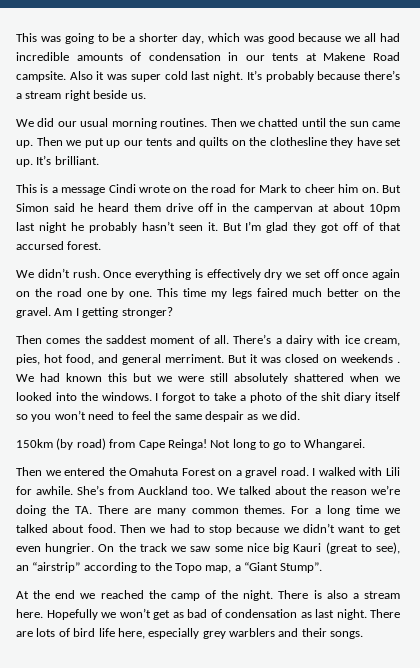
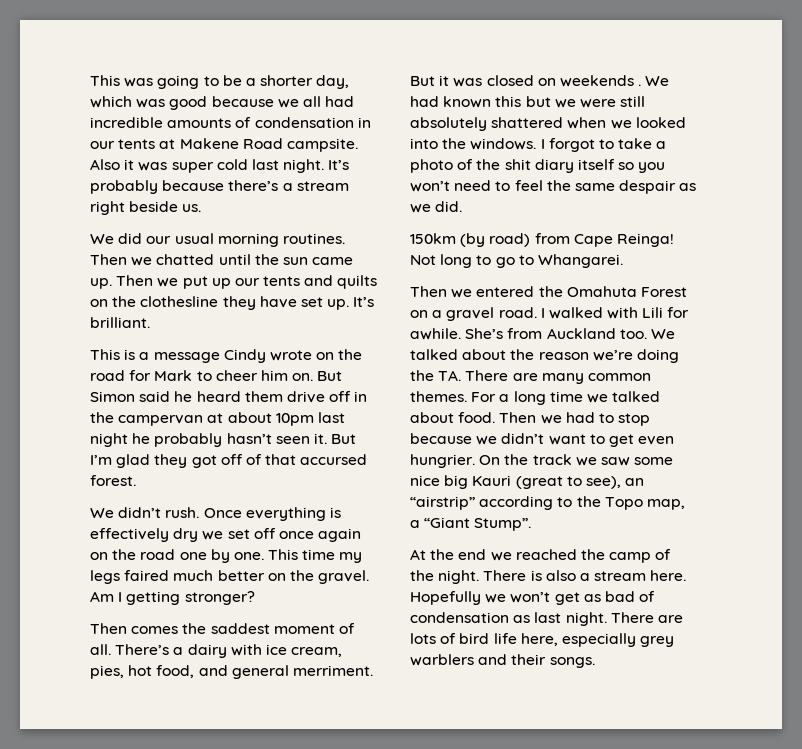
[108,184,136,193] Cindi -> [223,349,266,363] Cindy

